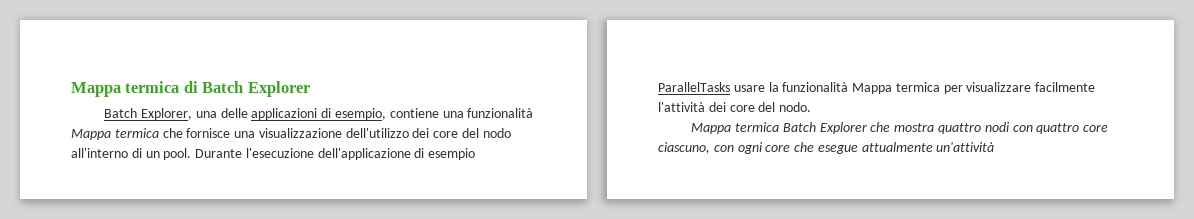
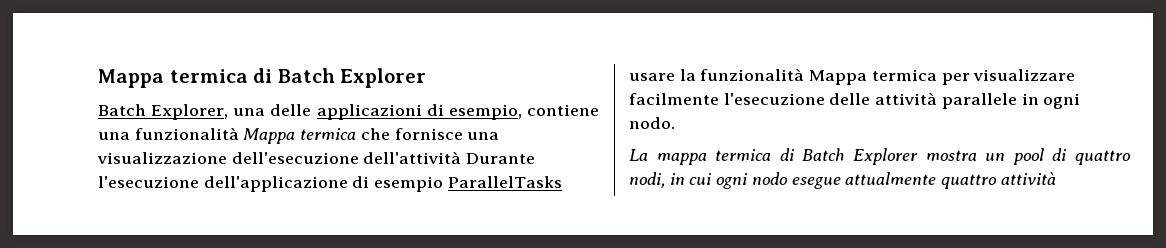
[345,128,511,138] [71,148,192,160] dell'utilizzo dei core del nodo all'interno di un pool. -> [231,151,462,164] dell'esecuzione dell'attività
[658,102,812,112] [691,122,1109,134] [658,142,995,154] l'attività dei core del nodo. // Mappa termica Batch Explorer che mostra quattro nodi con quattro core ciascuno, con ogni core che esegue attualmente un'attività -> [723,92,1081,109] [629,117,675,129] [629,148,1131,165] [629,172,1056,189] l'esecuzione delle attività parallele in ogni nodo. // La mappa termica di Batch Explorer mostra un pool di quattro nodi, in cui ogni nodo esegue attualmente quattro attività

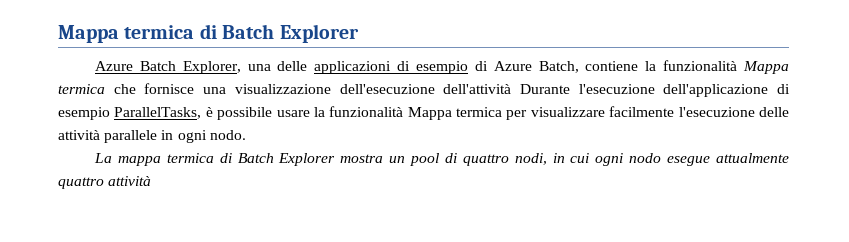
(427, 78) none -> [94,61,133,71] Azure
[448,104,599,120] [98,132,130,140] esempio, contiene una -> [415,61,657,74] esempio di Azure Batch, contiene la
[447,176,562,188] ParallelTasks -> [114,107,273,120] ParallelTasks, è possibile

